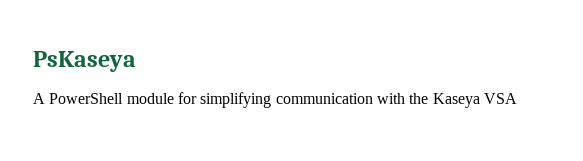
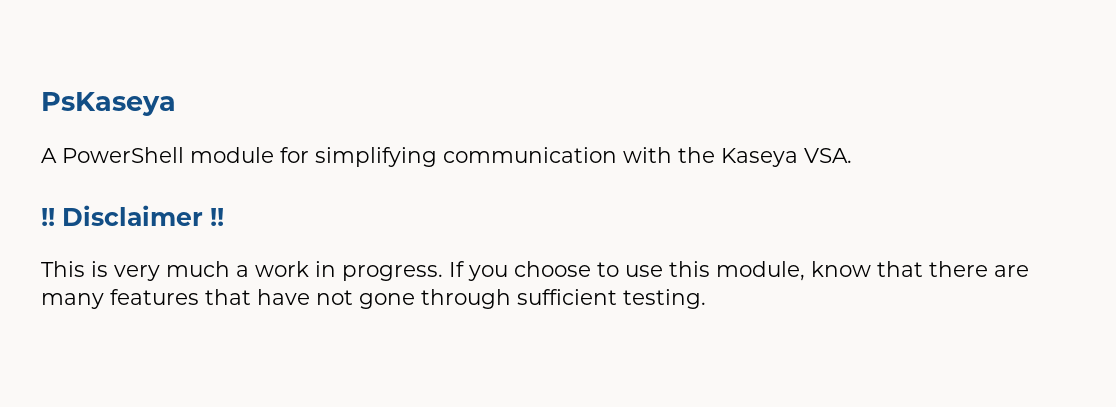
[483,93,517,104] VSA -> [804,148,852,163] [41,205,224,226] [41,261,1029,281] [41,289,706,309] VSA. // !! Disclaimer !! // This is very much a work in progress. If you choose to use this module, know that there are many features that have not gone through sufficient testing.

